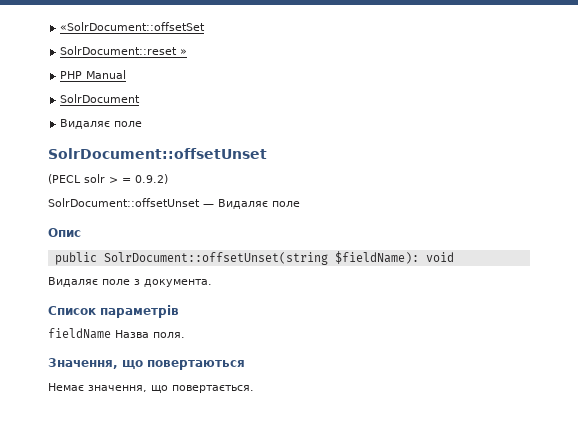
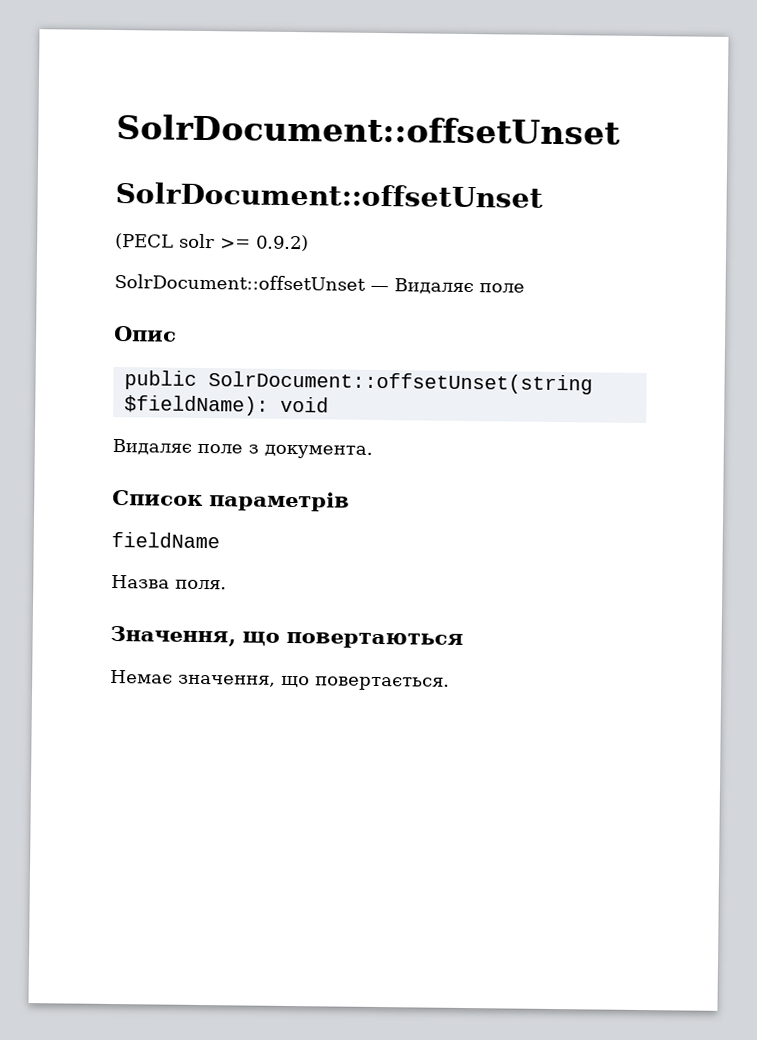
[60,22,206,31] [60,46,188,55] [60,70,127,79] [60,94,141,103] [60,119,143,129] «SolrDocument::offsetSet // SolrDocument::reset » // PHP Manual // SolrDocument // Видаляє поле -> [116,114,621,145] SolrDocument::offsetUnset
[109,177,131,183] > = -> [220,238,251,249] >=
(111, 333) none -> (220, 540) //

